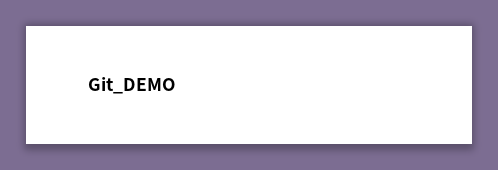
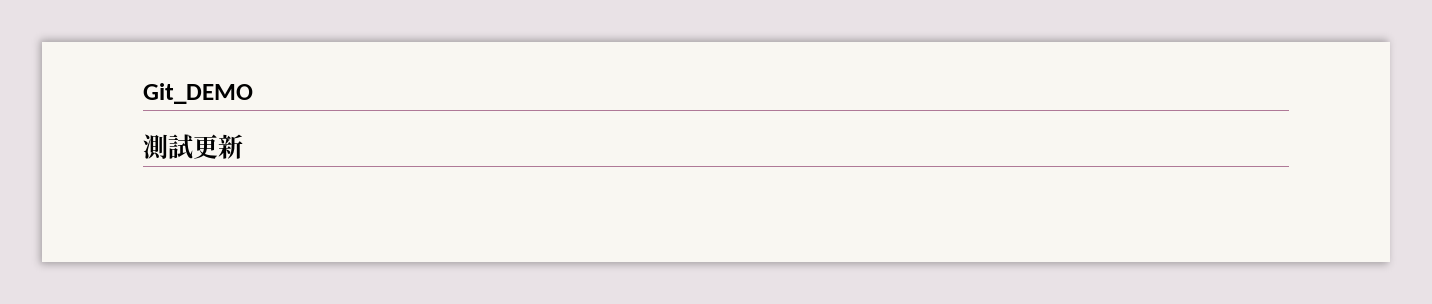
(175, 85) none -> [143,134,243,160] // 測試更新

